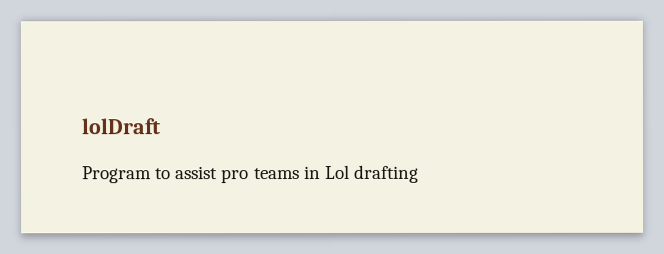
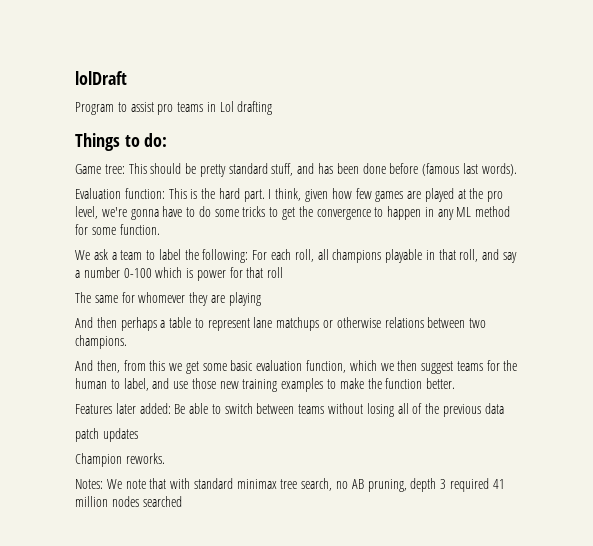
(419, 173) none -> [75,133,168,151] [75,163,517,177] [75,188,504,202] [75,206,511,220] [75,224,160,235] [75,249,518,263] [75,267,284,281] [75,292,261,306] [75,317,487,331] [75,335,127,349] [75,360,518,374] [75,378,456,392] [75,403,504,417] [75,428,138,442] [75,453,165,467] [75,478,505,492] [75,496,182,507] // Things to do: // Game tree: This should be pretty standard stuff, and has been done before (famous last words). // Evaluation function: This is the hard part. I think, given how few games are played at the pro level, we're gonna have to do some tricks to get the convergence to happen in any ML method for some function. // We ask a team to label the following: For each roll, all champions playable in that roll, and say a number 0-100 which is power for that roll // The same for whomever they are playing // And then perhaps a table to represent lane matchups or otherwise relations between two champions. // And then, from this we get some basic evaluation function, which we then suggest teams for the human to label, and use those new training examples to make the function better. // Features later added: Be able to switch between teams without losing all of the previous data // patch updates // Champion reworks. // Notes: We note that with standard minimax tree search, no AB pruning, depth 3 required 41 million nodes searched

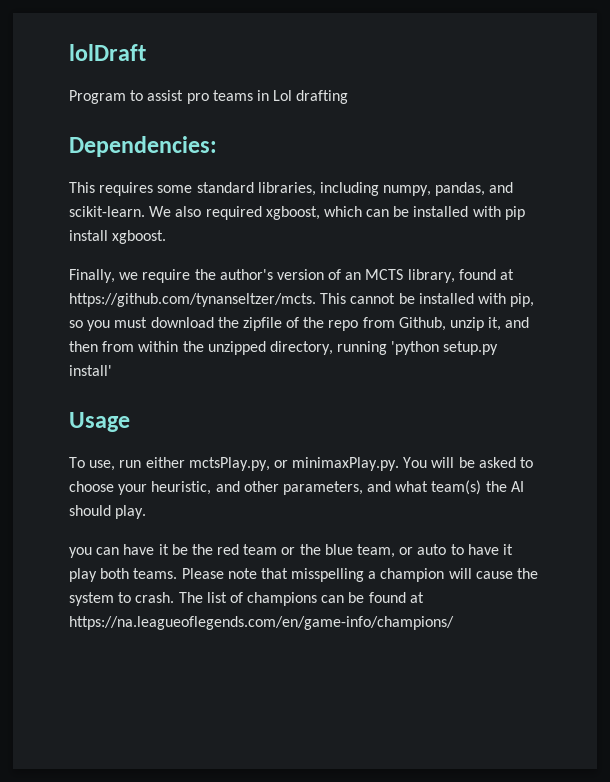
[75,133,168,151] [75,163,517,177] [75,188,504,202] [75,206,511,220] [75,224,160,235] [75,249,518,263] [75,267,284,281] [75,292,261,306] [75,317,487,331] [75,335,127,349] [75,360,518,374] [75,378,456,392] [75,403,504,417] [75,428,138,442] [75,453,165,467] [75,478,505,492] [75,496,182,507] Things to do: // Game tree: This should be pretty standard stuff, and has been done before (famous last words). // Evaluation function: This is the hard part. I think, given how few games are played at the pro level, we're gonna have to do some tricks to get the convergence to happen in any ML method for some function. // We ask a team to label the following: For each roll, all champions playable in that roll, and say a number 0-100 which is power for that roll // The same for whomever they are playing // And then perhaps a table to represent lane matchups or otherwise relations between two champions. // And then, from this we get some basic evaluation function, which we then suggest teams for the human to label, and use those new training examples to make the function better. // Features later added: Be able to switch between teams without losing all of the previous data // patch updates // Champion reworks. // Notes: We note that with standard minimax tree search, no AB pruning, depth 3 required 41 million nodes searched -> [69,136,217,157] [69,182,514,196] [69,206,525,220] [69,230,167,244] [69,269,515,283] [69,293,535,307] [69,317,530,331] [69,341,499,355] [69,365,112,376] [69,412,130,432] [69,457,534,471] [69,480,524,495] [69,505,147,519] [69,544,513,558] [69,568,539,582] [69,592,424,606] [69,616,454,630] Dependencies: // This requires some standard libraries, including numpy, pandas, and scikit-learn. We also required xgboost, which can be installed with pip install xgboost. // Finally, we require the author's version of an MCTS library, found at https://github.com/tynanseltzer/mcts. This cannot be installed with pip, so you must download the zipfile of the repo from Github, unzip it, and then from within the unzipped directory, running 'python setup.py install' // Usage // To use, run either mctsPlay.py, or minimaxPlay.py. You will be asked to choose your heuristic, and other parameters, and what team(s) the AI should play. // you can have it be the red team or the blue team, or auto to have it play both teams. Please note that misspelling a champion will cause the system to crash. The list of champions can be found at https://na.leagueoflegends.com/en/game-info/champions/

